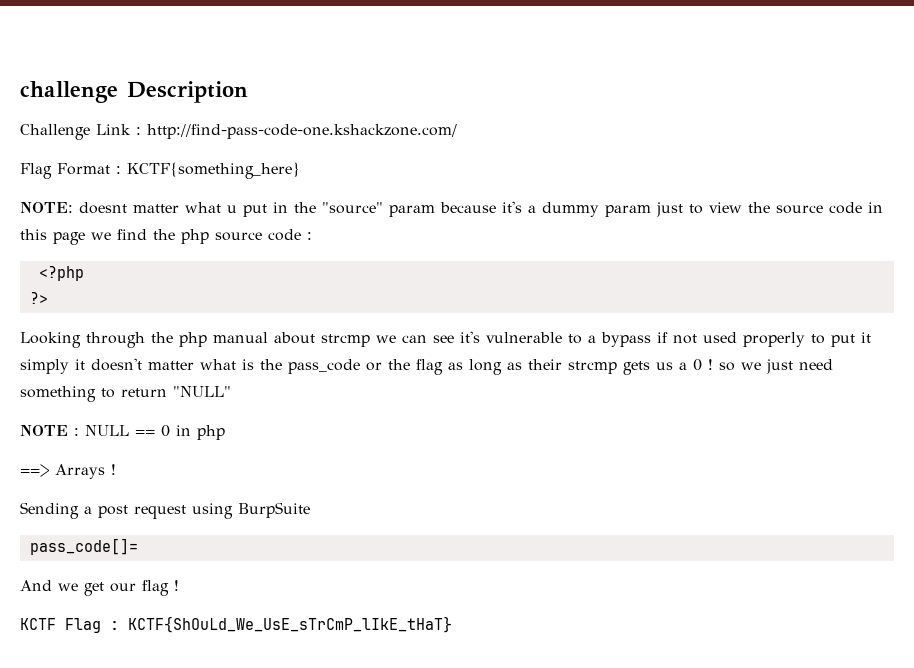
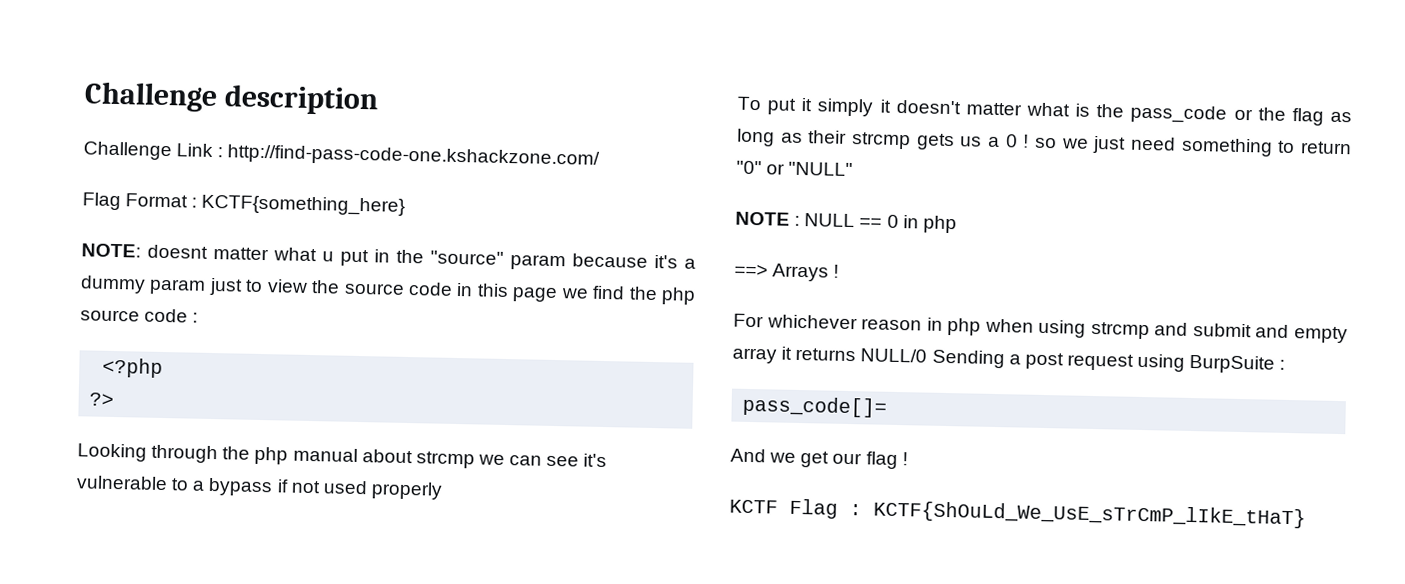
[20,81,248,103] challenge Description -> [84,81,380,116] Challenge description
[811,334,825,344] to -> [737,96,761,111] // To
(167, 392) none -> [736,160,786,175] "0" or
(116, 469) none -> [733,313,1348,344] [732,346,928,364] For whichever reason in php when using strcmp and submit and empty array it returns NULL/0
(310, 510) none -> [1279,359,1286,370] :

